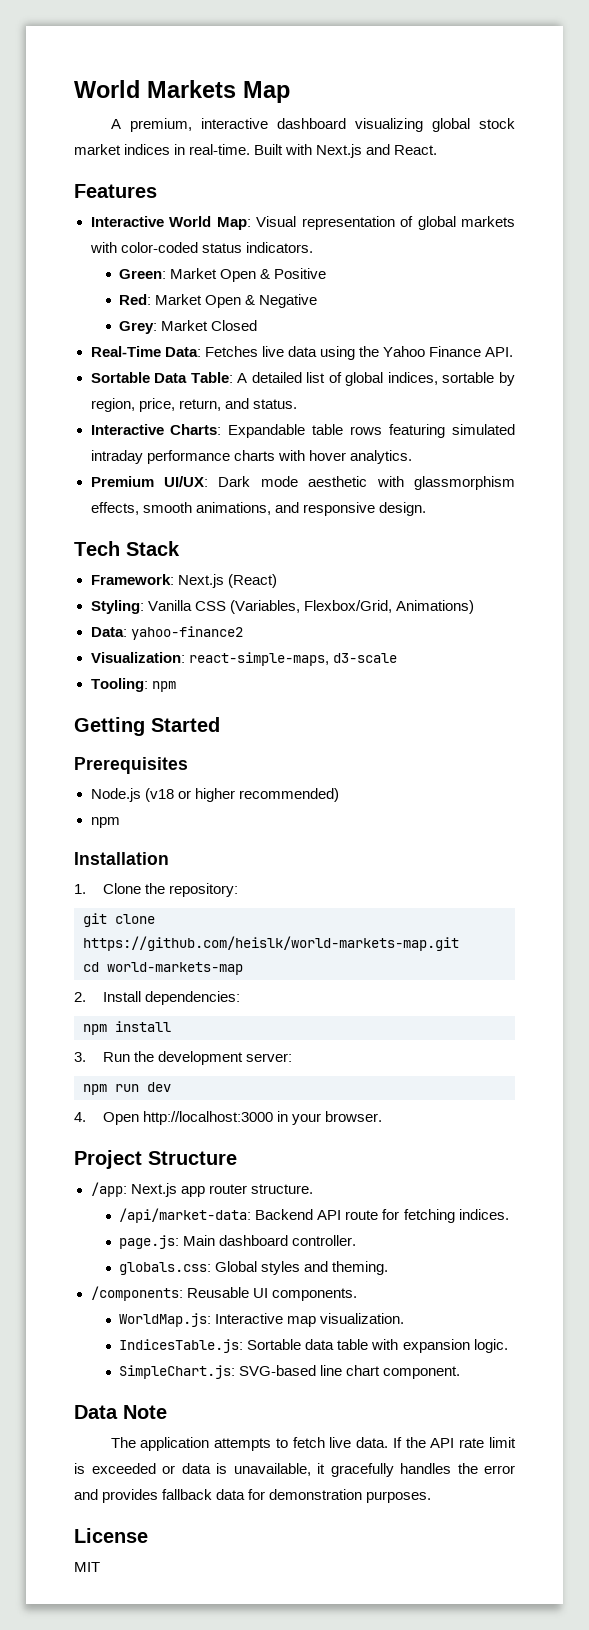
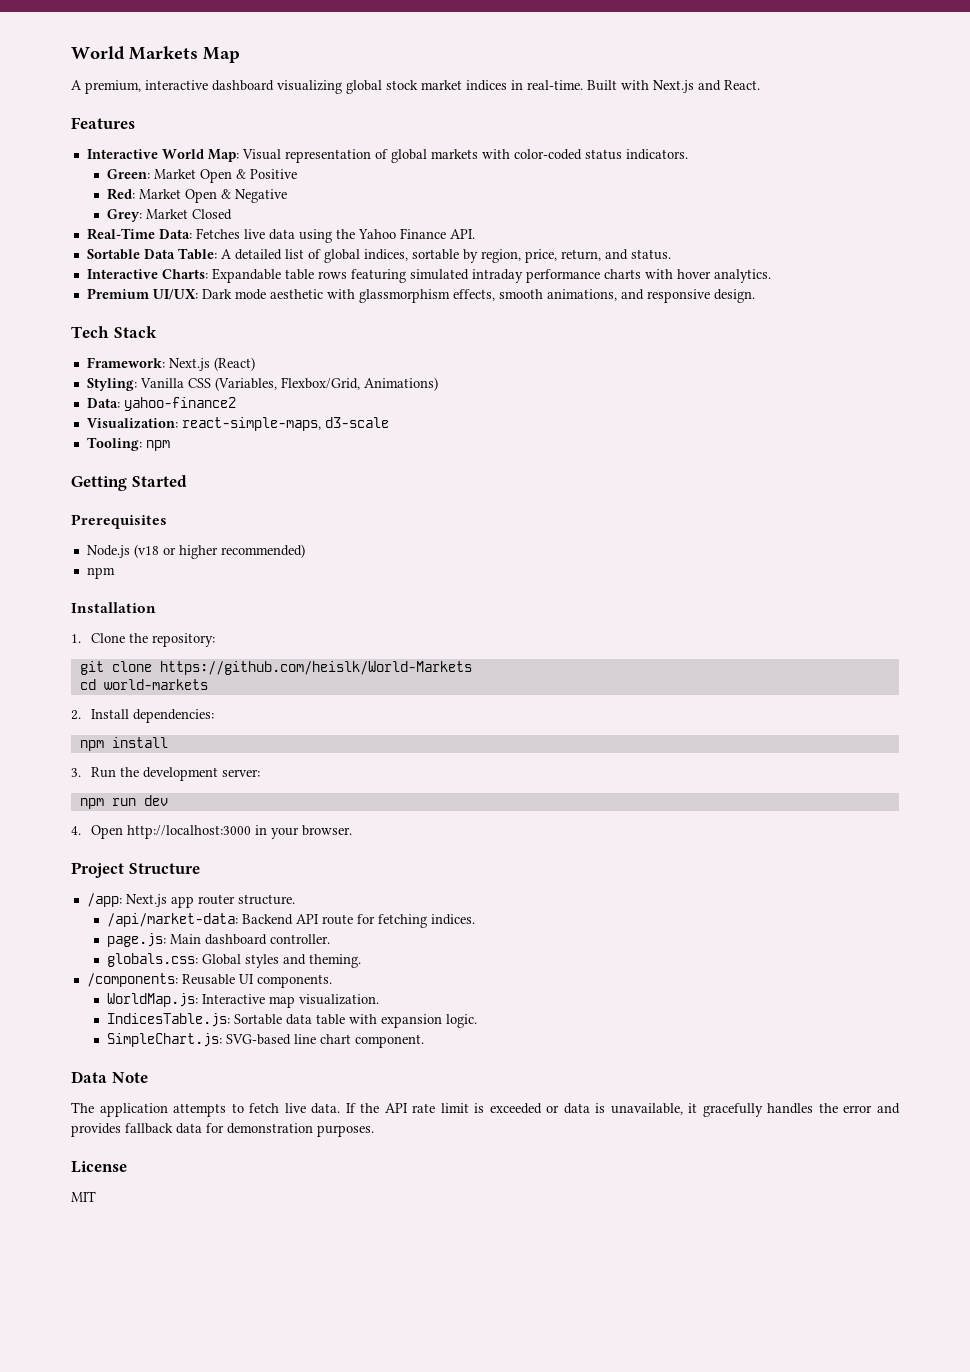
[83,936,459,951] https://github.com/heislk/world-markets-map.git -> [159,661,472,675] https://github.com/heislk/World-Markets
[107,962,243,975] world-markets-map -> [103,679,208,690] world-markets

